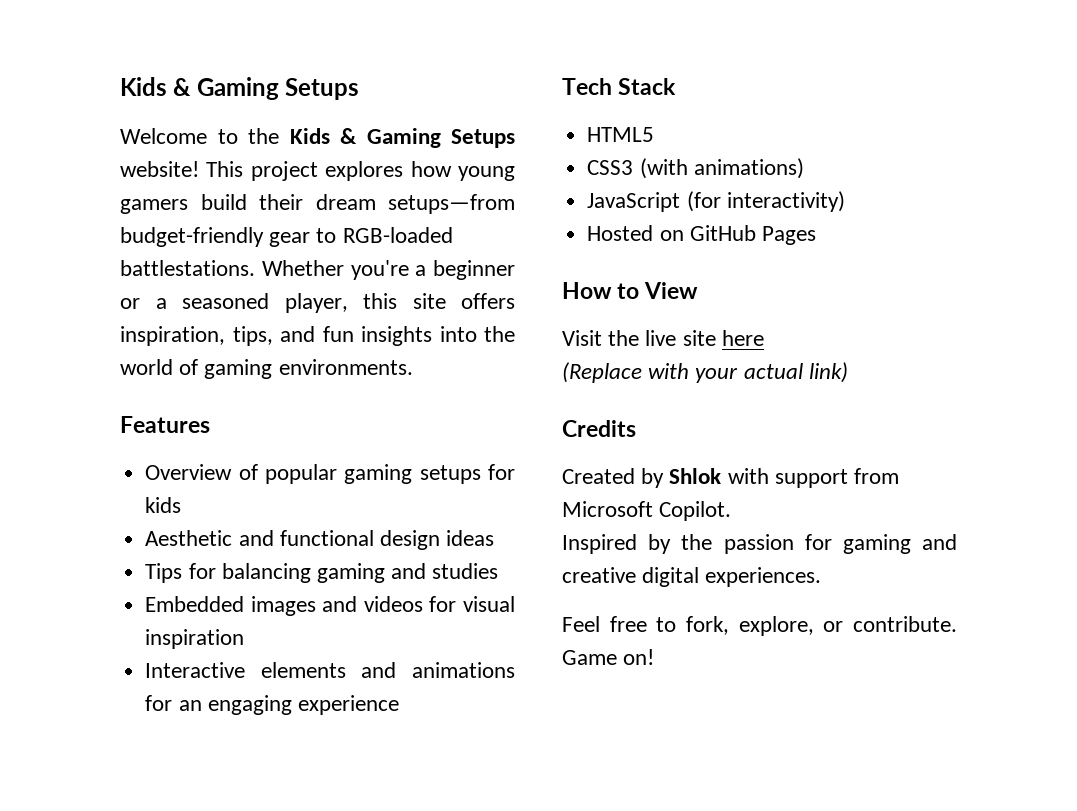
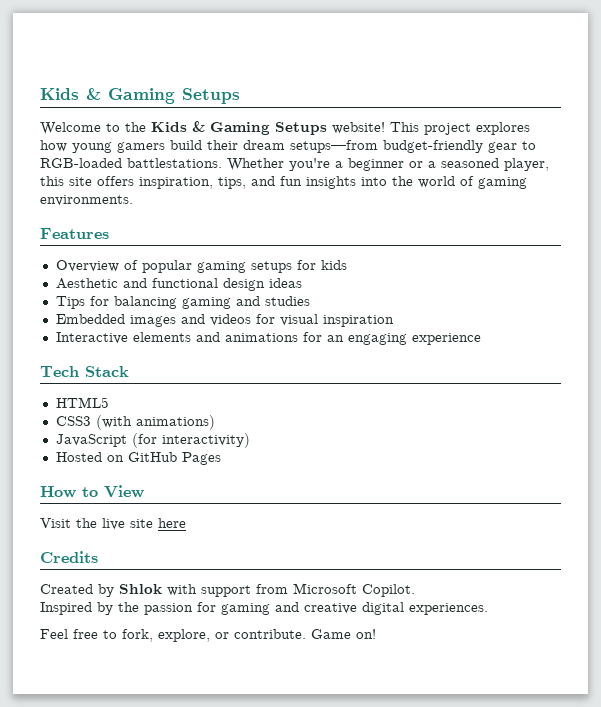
[562,362,848,383] // (Replace with your actual link) -> (186, 523) none

